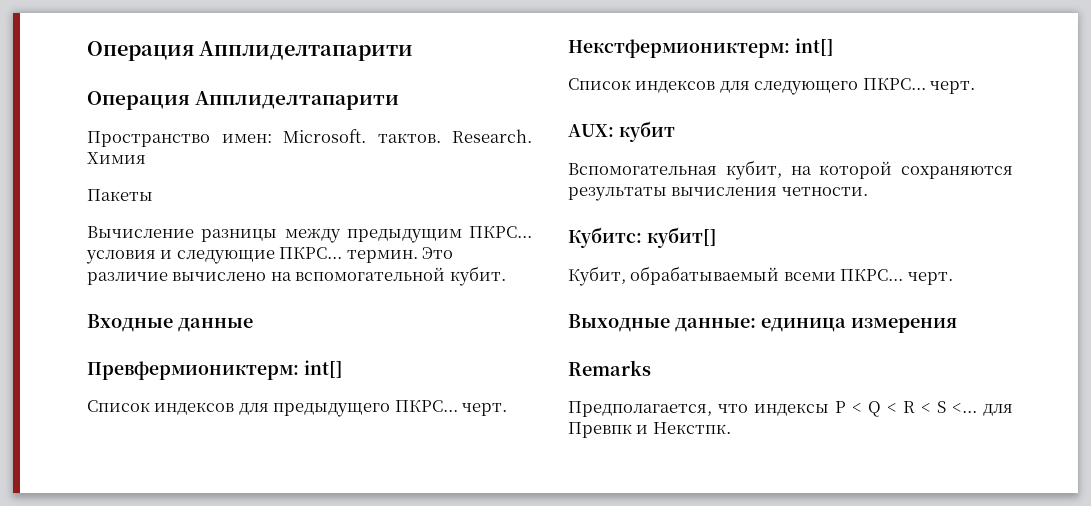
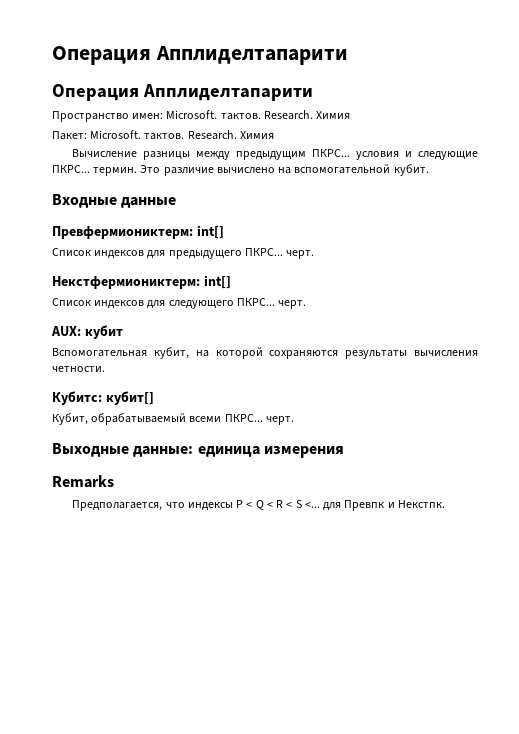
[87,189,153,201] Пакеты -> [52,130,274,140] Пакет: Microsoft. тактов. Research. Химия

